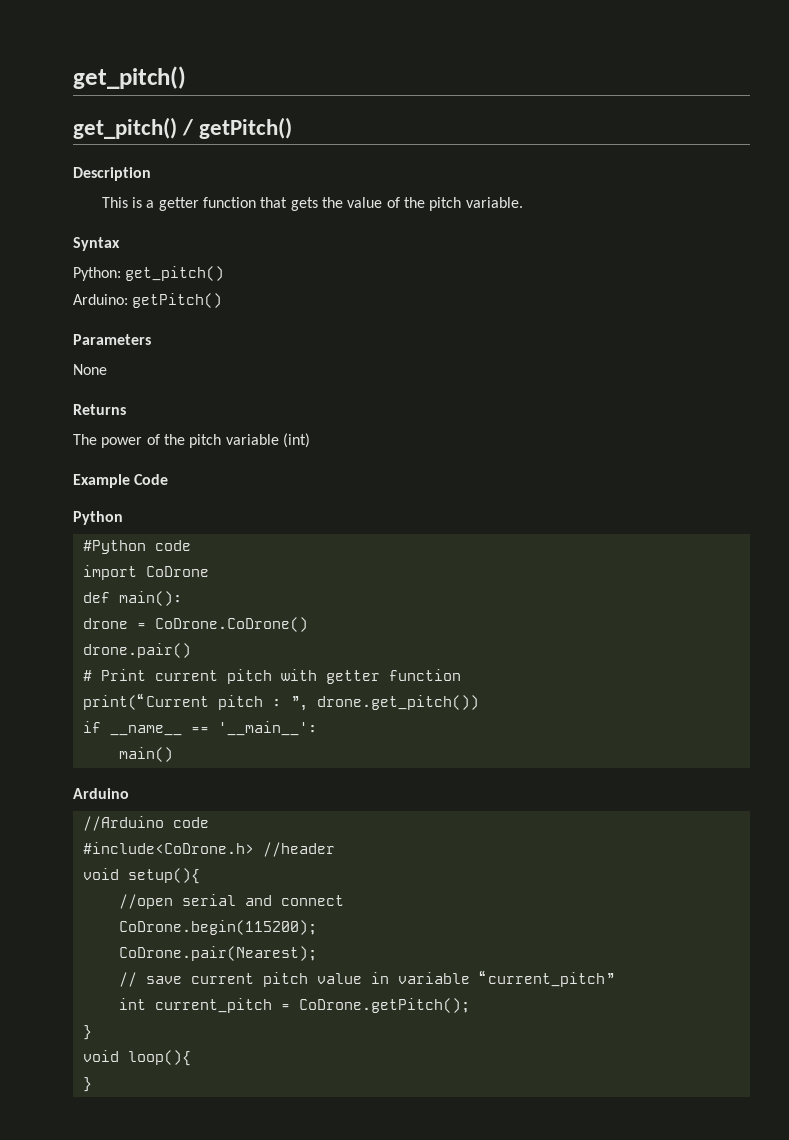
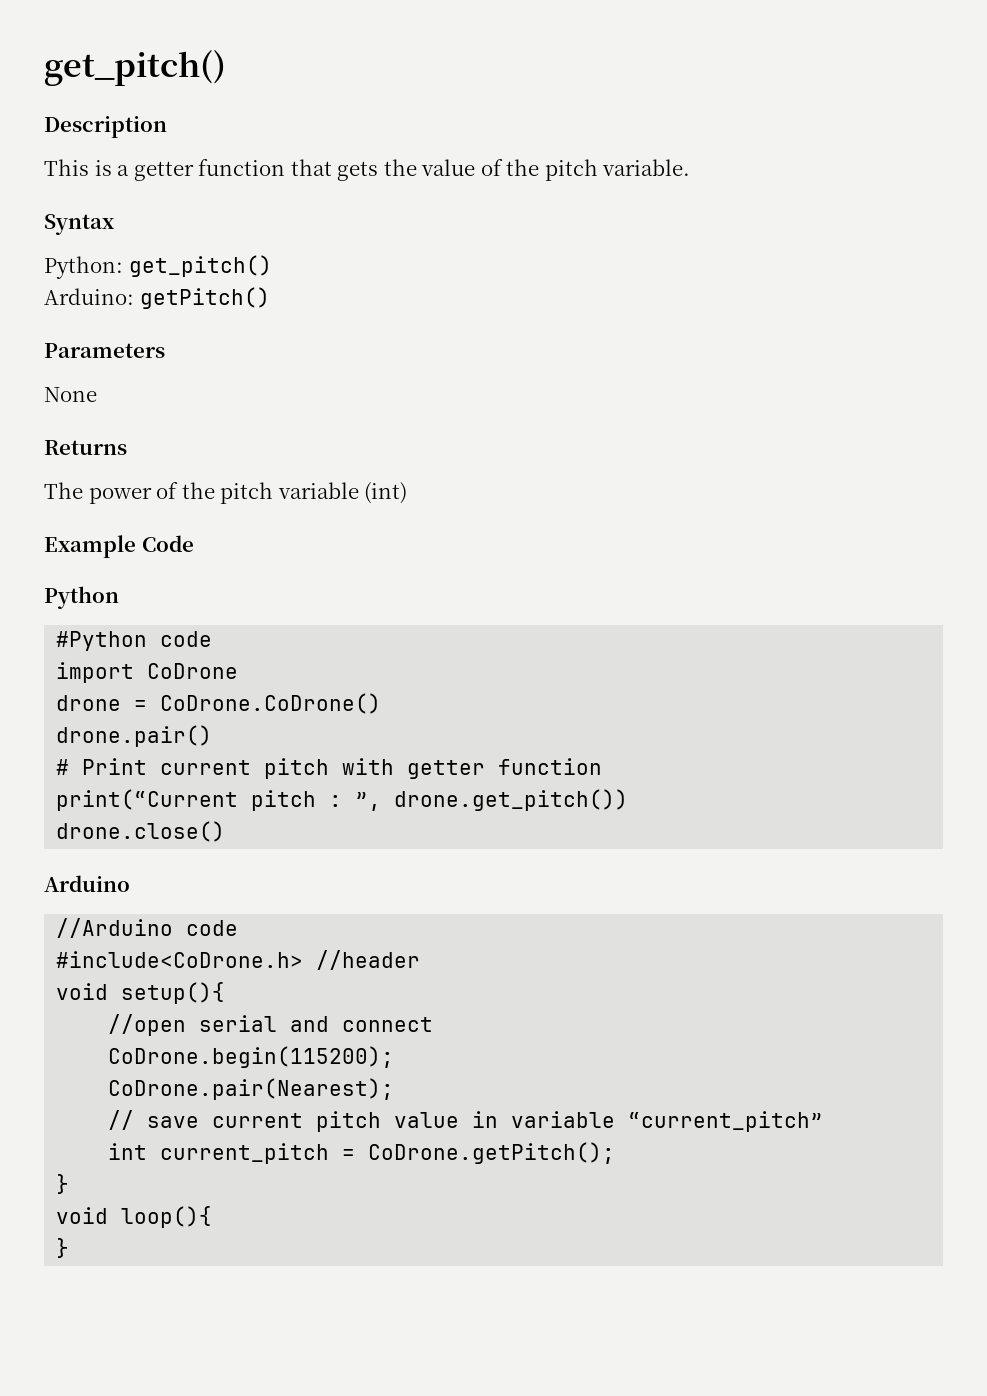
[73,66,186,89] [73,117,293,139] get_pitch() // get_pitch() / getPitch() -> [44,50,226,86] get_pitch()
[82,591,182,606] // def main(): -> (239, 671) none
[82,721,317,736] [118,747,173,762] if __name__ == '__main__': // main() -> [56,821,226,842] drone.close()

